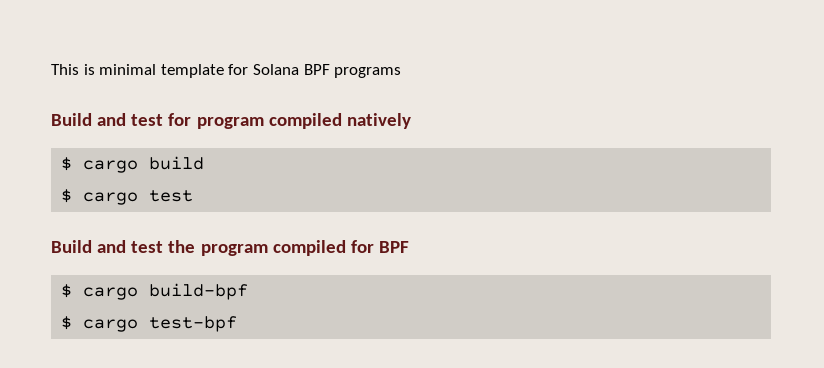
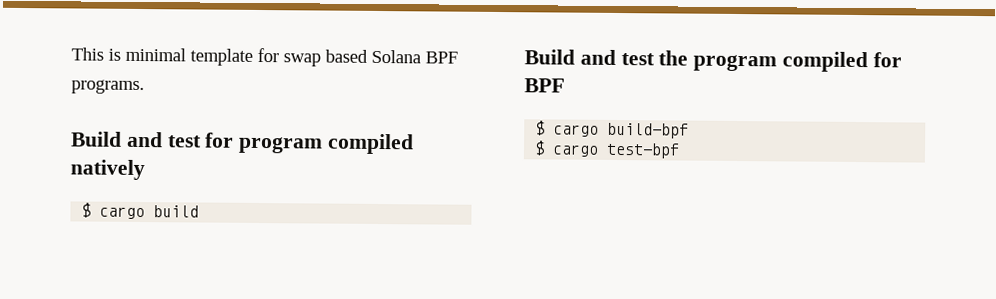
(249, 69) none -> [283,49,368,67] swap based
[334,67,402,78] programs -> [71,79,145,95] programs.
[61,189,194,205] // $ cargo test -> (200, 211) none

